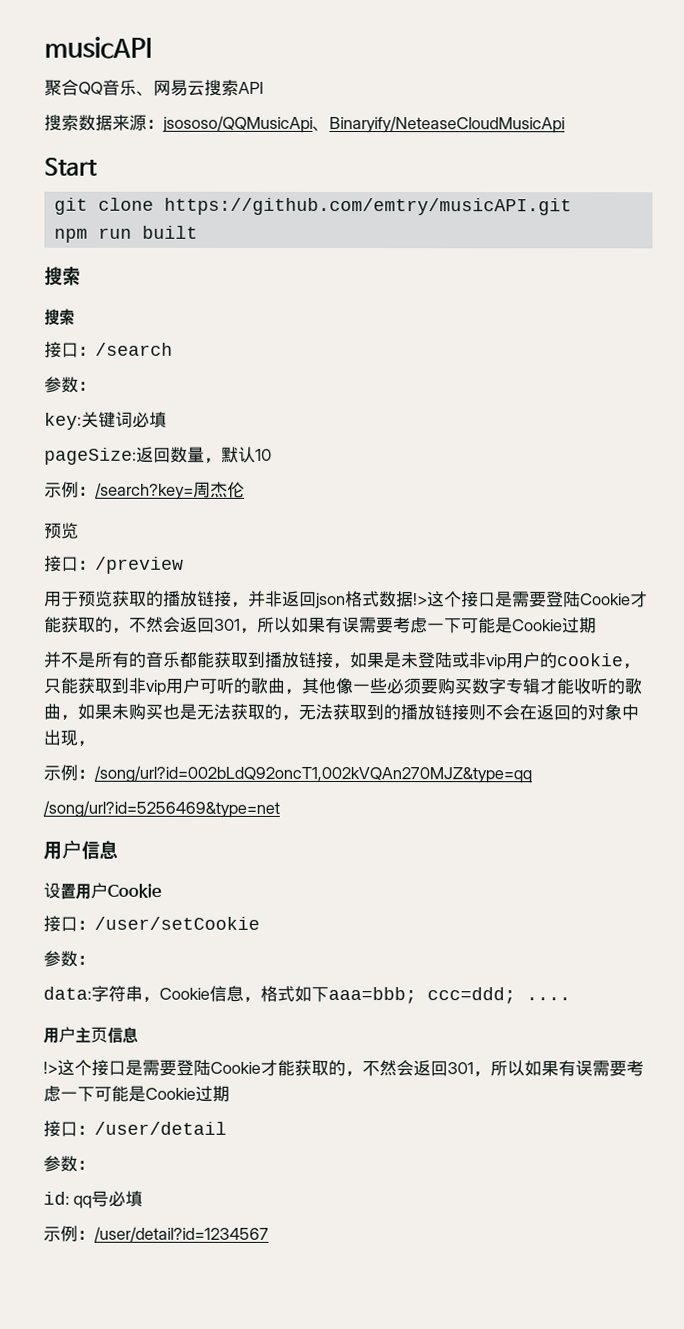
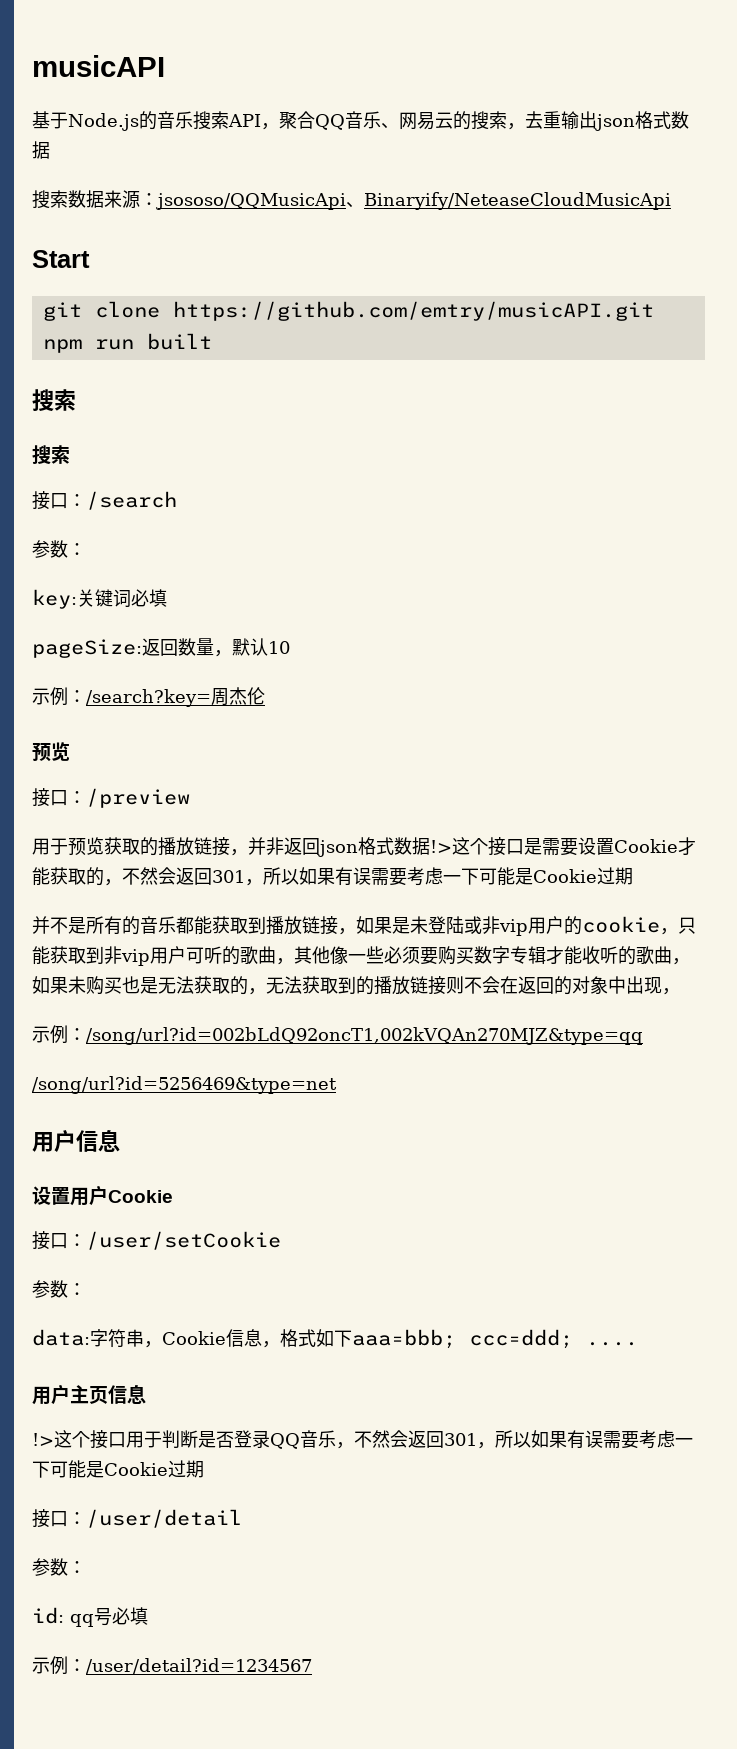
(152, 47) none -> [32,111,279,131] 基于Node.js的音乐搜索API，
[204,79,264,96] 搜索API -> [453,111,689,131] [32,141,50,159] 的搜索，去重输出json格式数据
[546,591,581,608] 登陆 -> [578,837,614,855] 设置
[125,1059,346,1077] 是需要登陆Cookie才能获取的 -> [126,1430,336,1449] 用于判断是否登录QQ音乐

